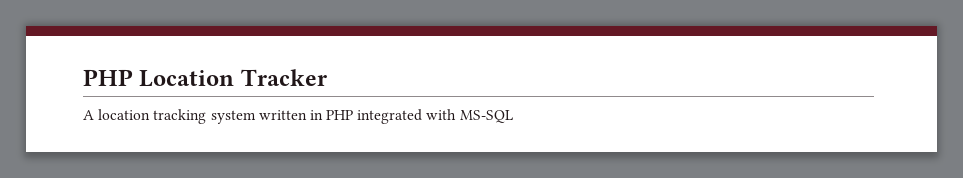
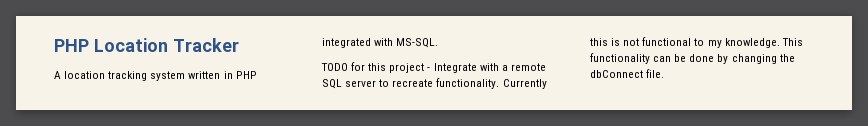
[459,110,513,123] MS-SQL -> [396,38,439,48] [321,62,546,73] [322,78,547,89] [590,37,803,48] [590,53,795,64] [590,69,665,78] MS-SQL. // TODO for this project - Integrate with a remote SQL server to recreate functionality. Currently this is not functional to my knowledge. This functionality can be done by changing the dbConnect file.

